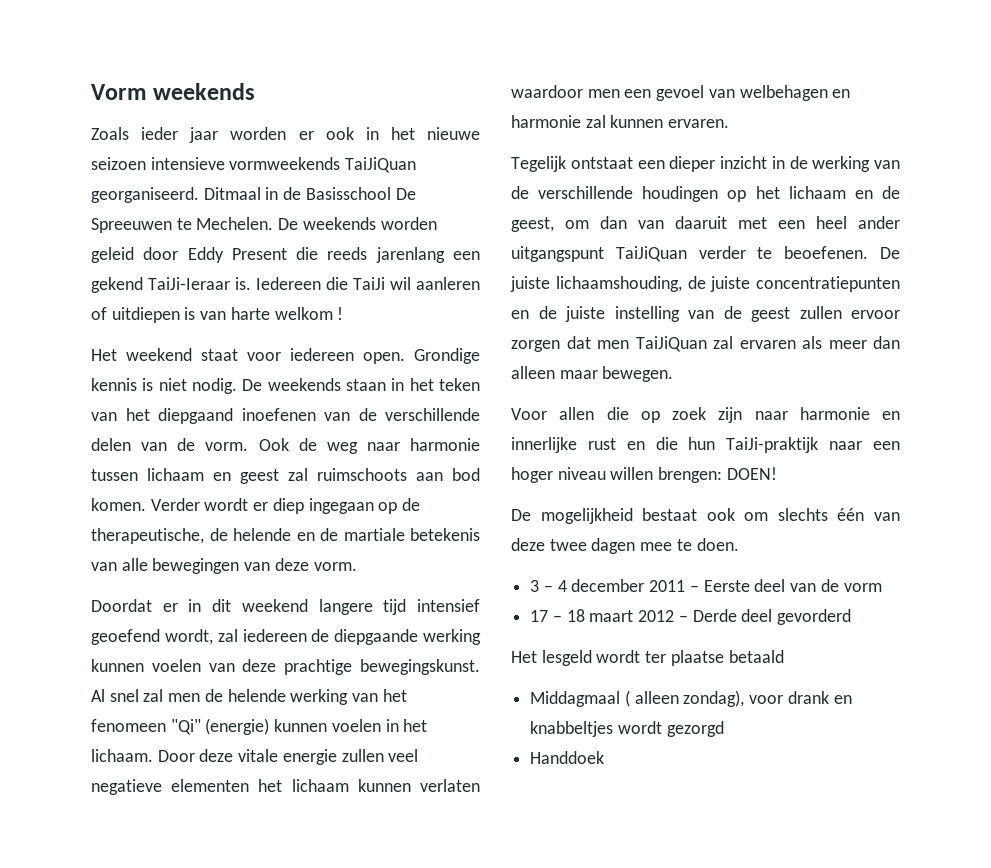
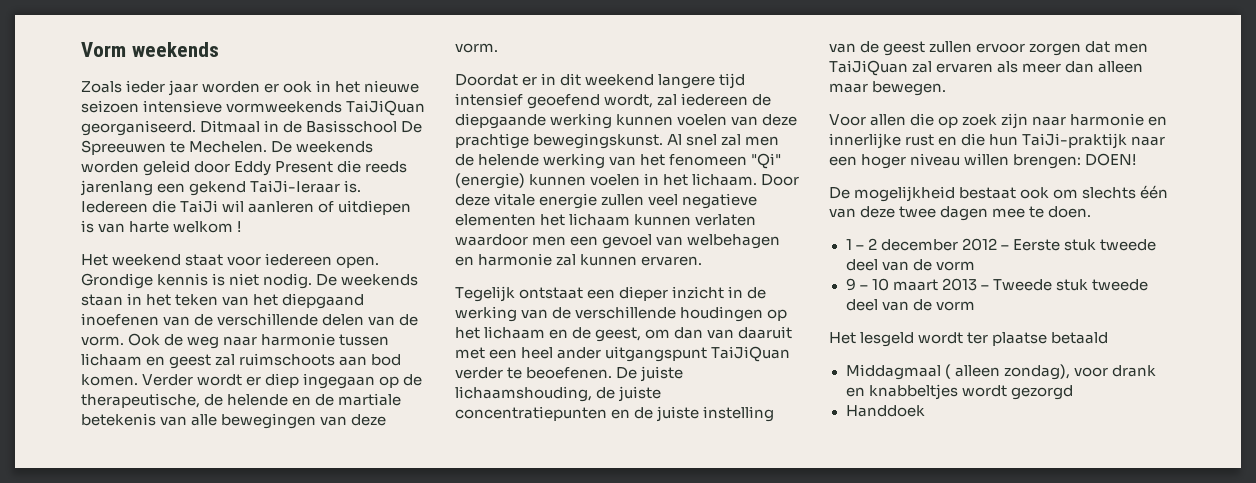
[530,579,882,592] [530,609,852,625] 3 – 4 december 2011 – Eerste deel van de vorm // 17 – 18 maart 2012 – Derde deel gevorderd -> [845,238,1156,251] [845,259,975,271] [845,278,1148,291] [845,299,975,311] 1 – 2 december 2012 – Eerste stuk tweede deel van de vorm // 9 – 10 maart 2013 – Tweede stuk tweede deel van de vorm

